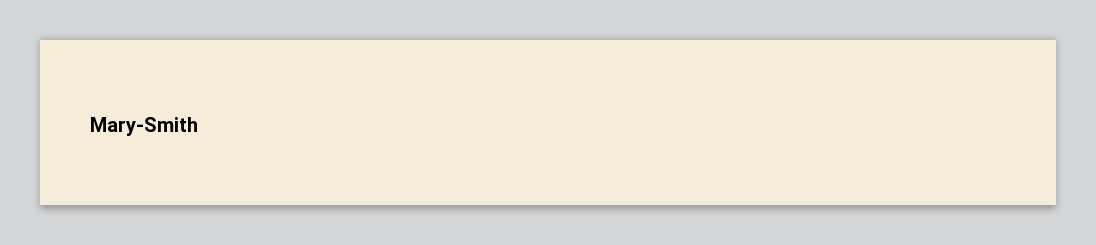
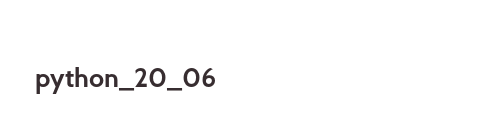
[90,117,198,136] Mary-Smith -> [35,67,216,94] python_20_06

